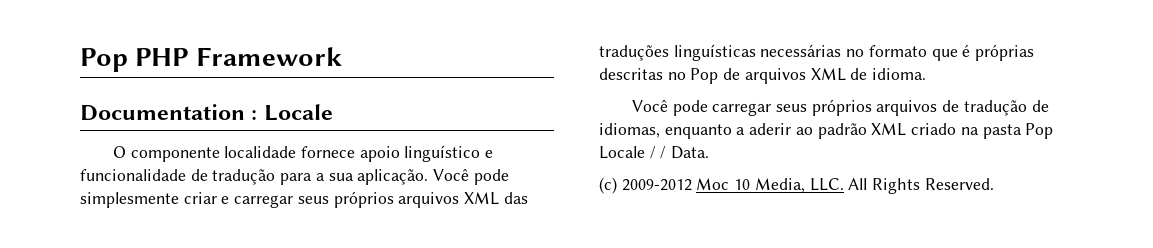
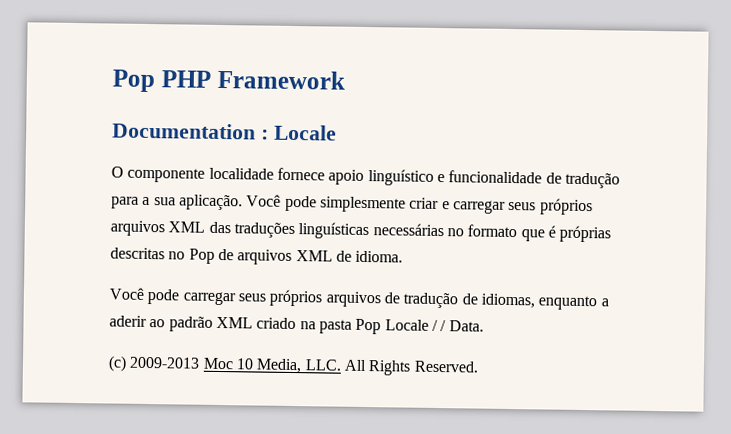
[621,179,692,191] 2009-2012 -> [129,356,201,369] 2009-2013

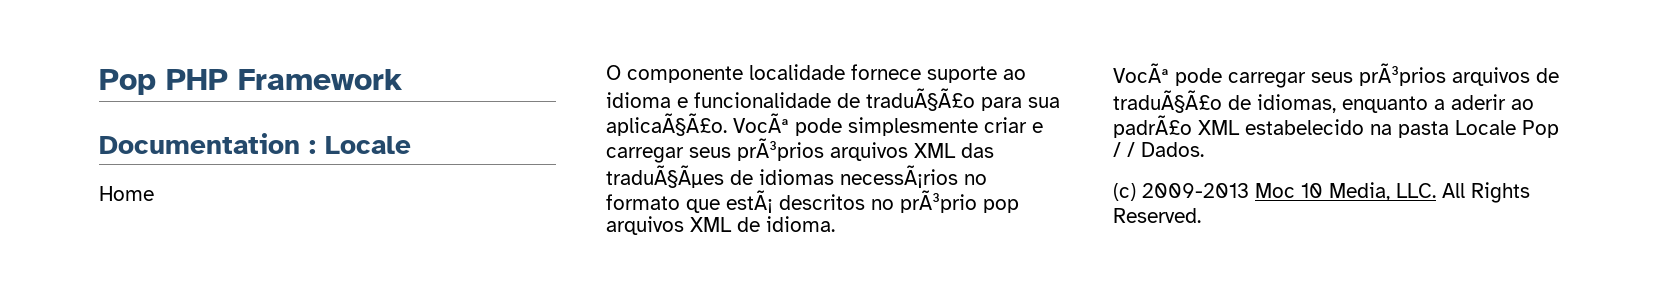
(337, 132) none -> [99,186,154,201] // Home
[328,169,620,189] [111,194,282,211] apoio linguístico e funcionalidade de tradução para a sua aplicação. Você -> [927,66,1026,83] [606,88,1060,111] [606,113,789,136] suporte ao idioma e funcionalidade de traduÃ§Ã£o para sua aplicaÃ§Ã£o. VocÃª
[539,198,593,216] próprios -> [737,138,824,161] prÃ³prios
[233,222,612,243] [110,247,234,264] traduções linguísticas necessárias no formato que é próprias descritas no Pop de -> [606,165,987,188] [606,190,1019,213] traduÃ§Ãµes de idiomas necessÃ¡rios no formato que estÃ¡ descritos no prÃ³prio pop
[109,287,145,300] Você -> [1113,63,1169,83] VocÃª
[269,289,323,307] próprios -> [1359,63,1446,86] prÃ³prios
[403,292,459,309] tradução -> [1113,90,1222,113] traduÃ§Ã£o
[168,316,429,335] padrão XML criado na pasta Pop Locale -> [1113,115,1559,138] padrÃ£o XML estabelecido na pasta Locale Pop
[448,320,484,332] Data. -> [1141,142,1204,157] Dados.

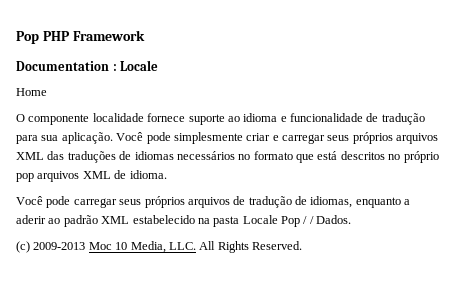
[866,88,975,111] traduÃ§Ã£o -> [381,113,425,125] tradução
[606,113,789,136] aplicaÃ§Ã£o. VocÃª -> [61,132,144,144] aplicação. Você
[737,138,824,161] prÃ³prios -> [352,132,393,144] próprios
[606,165,724,188] traduÃ§Ãµes -> [67,151,116,163] traduções
[840,165,958,188] necessÃ¡rios -> [176,151,235,160] necessários
[726,190,773,213] estÃ¡ -> [317,151,338,160] está
[900,190,977,213] prÃ³prio -> [403,151,439,163] próprio
[1113,63,1169,83] VocÃª -> [16,196,43,205] Você
[1359,63,1446,86] prÃ³prios -> [144,196,185,208] próprios
[1113,90,1222,113] traduÃ§Ã£o -> [248,196,292,208] tradução
[1113,115,1192,138] padrÃ£o -> [63,215,98,227] padrão

